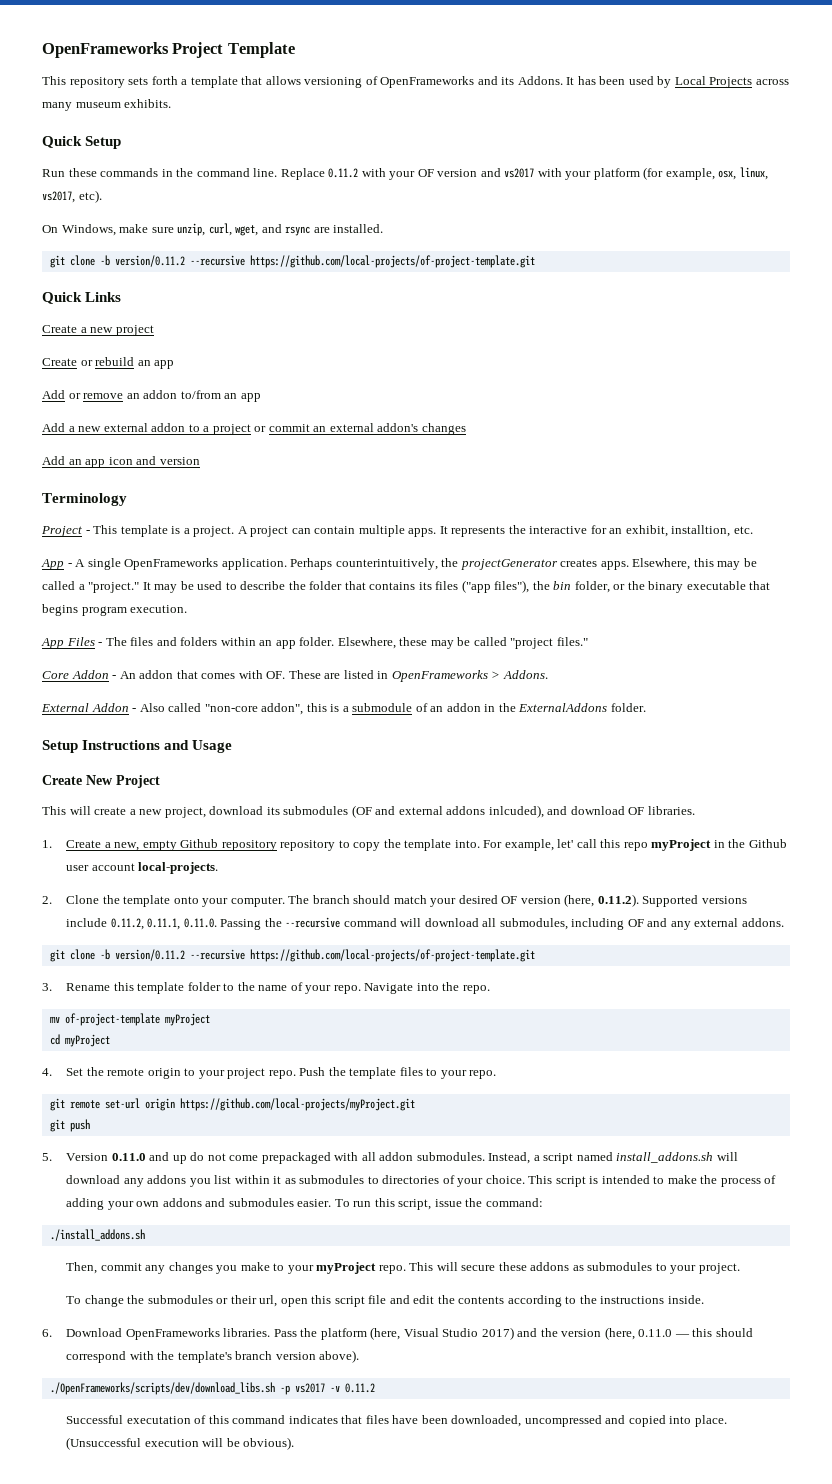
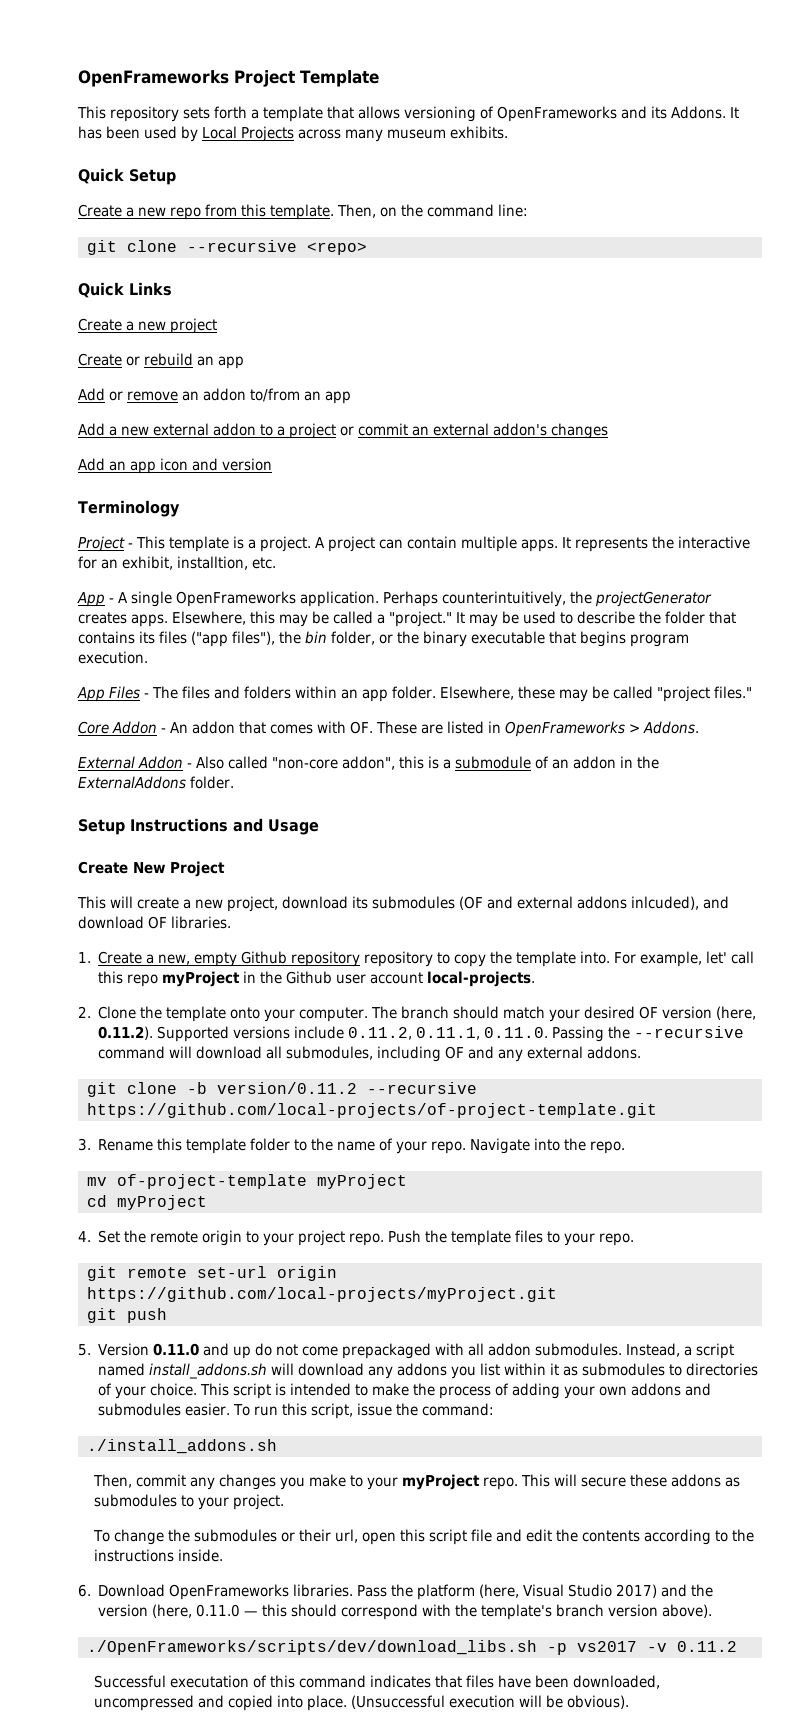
[42,167,768,180] [42,190,102,203] [42,223,384,236] [49,255,535,268] Run these commands in the command line. Replace 0.11.2 with your OF version and vs2017 with your platform (for example, osx, linux, vs2017, etc). // On Windows, make sure unzip, curl, wget, and rsync are installed. // git clone -b version/0.11.2 --recursive https://github.com/local-projects/of-project-template.git -> [78,204,528,220] [86,240,367,255] Create a new repo from this template. Then, on the command line: // git clone --recursive <repo>

